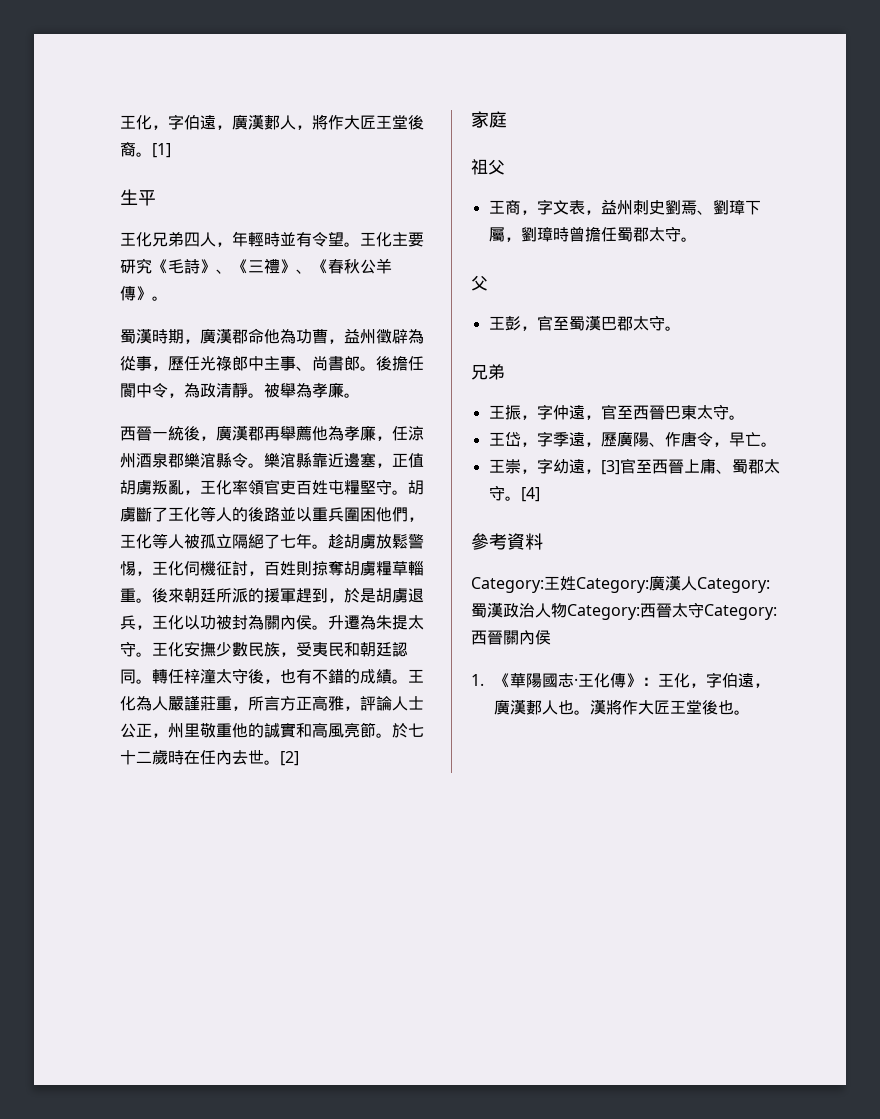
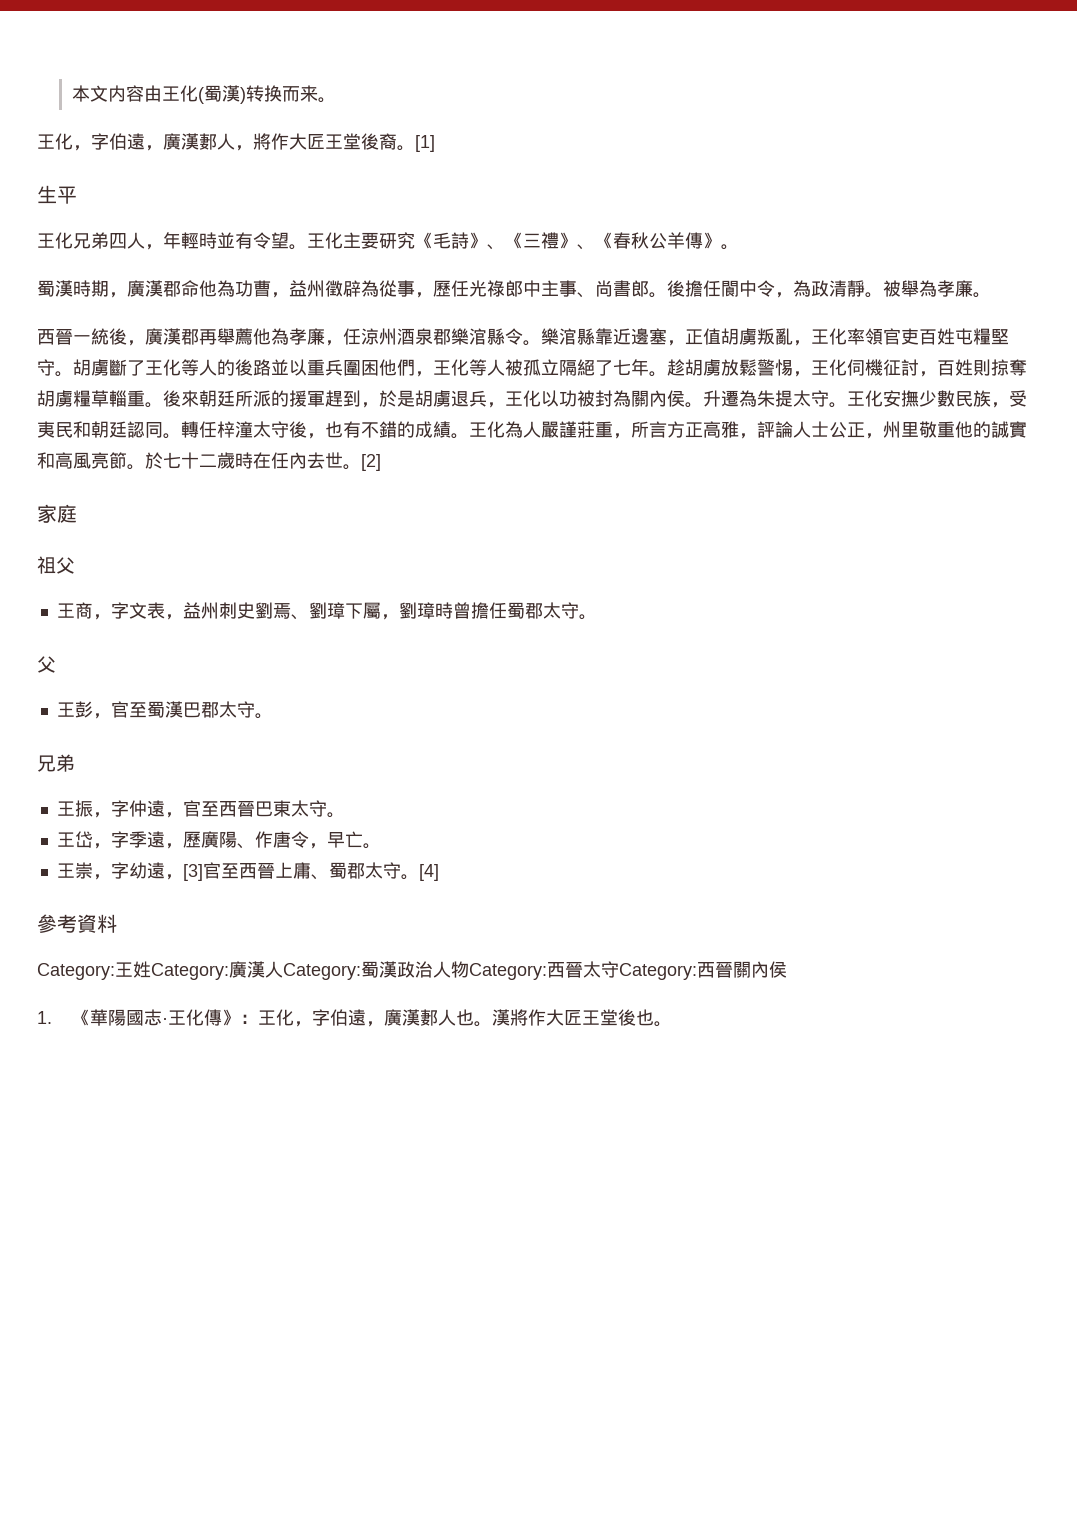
(120, 122) none -> [72,85,337,104] 本文内容由王化(蜀漢)转换而来。 //

